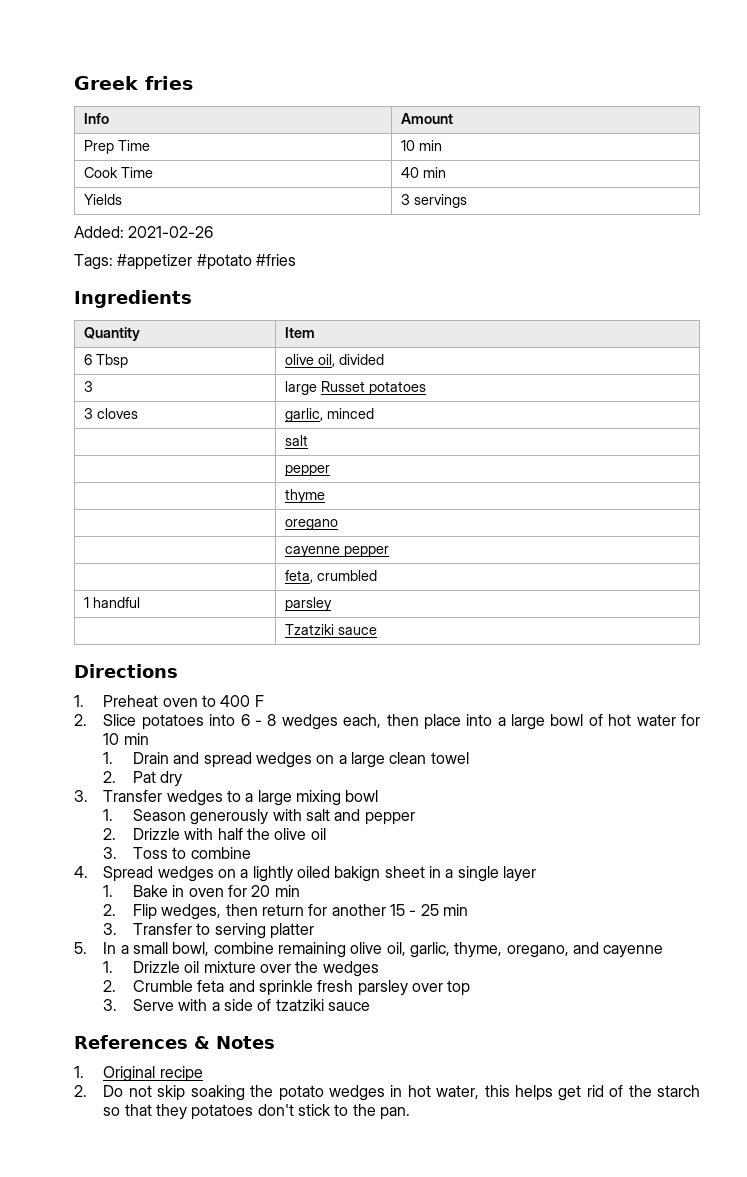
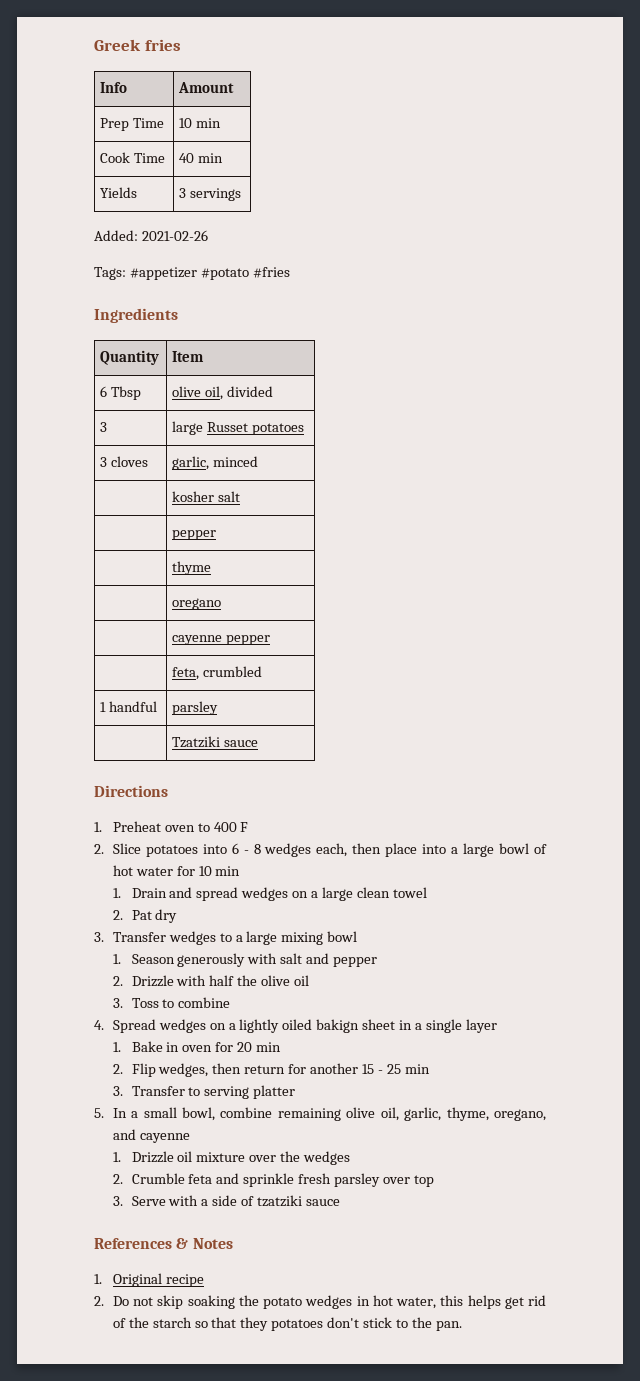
(374, 413) none -> [172,491,215,502] kosher

